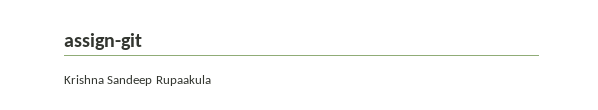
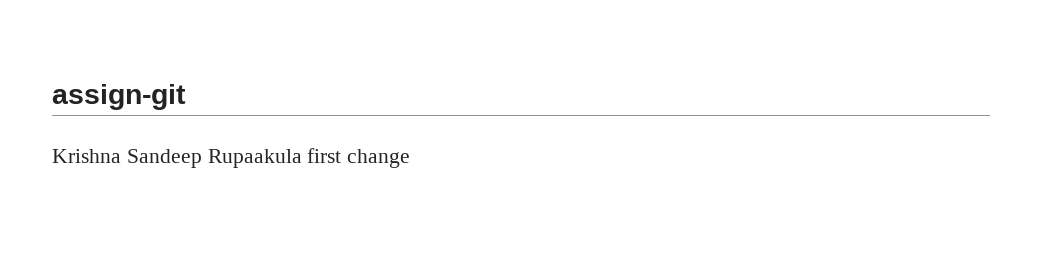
(211, 80) none -> [307,148,411,168] first change

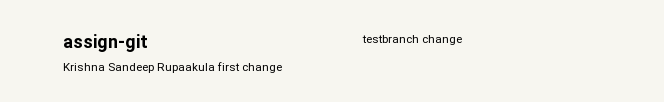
(411, 158) none -> [362,35,463,45] testbranch change

